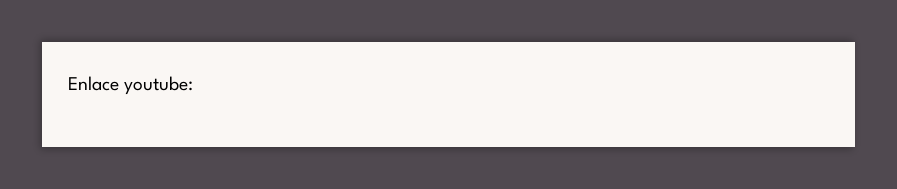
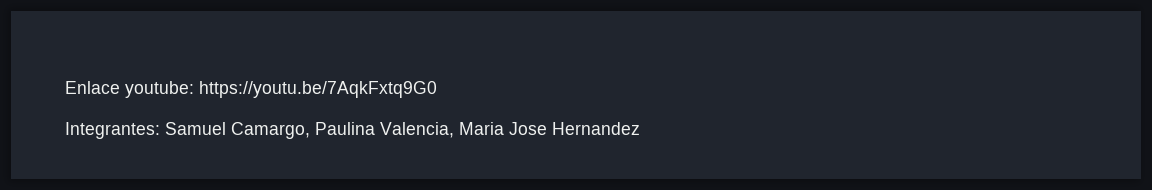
(194, 85) none -> [199,81,437,98] [65,122,640,139] https://youtu.be/7AqkFxtq9G0 // Integrantes: Samuel Camargo, Paulina Valencia, Maria Jose Hernandez

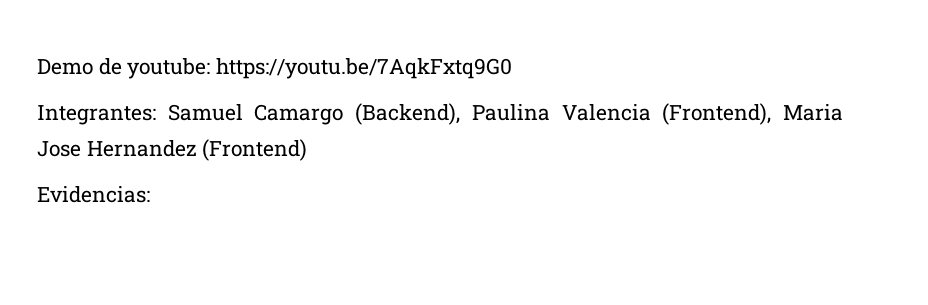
[65,81,120,94] Enlace -> [37,58,122,75] Demo de
[231,122,454,139] Camargo, Paulina Valencia, -> [254,103,772,125] Camargo (Backend), Paulina Valencia (Frontend),
(640, 128) none -> [202,139,308,161] [37,186,150,203] (Frontend) // Evidencias:

